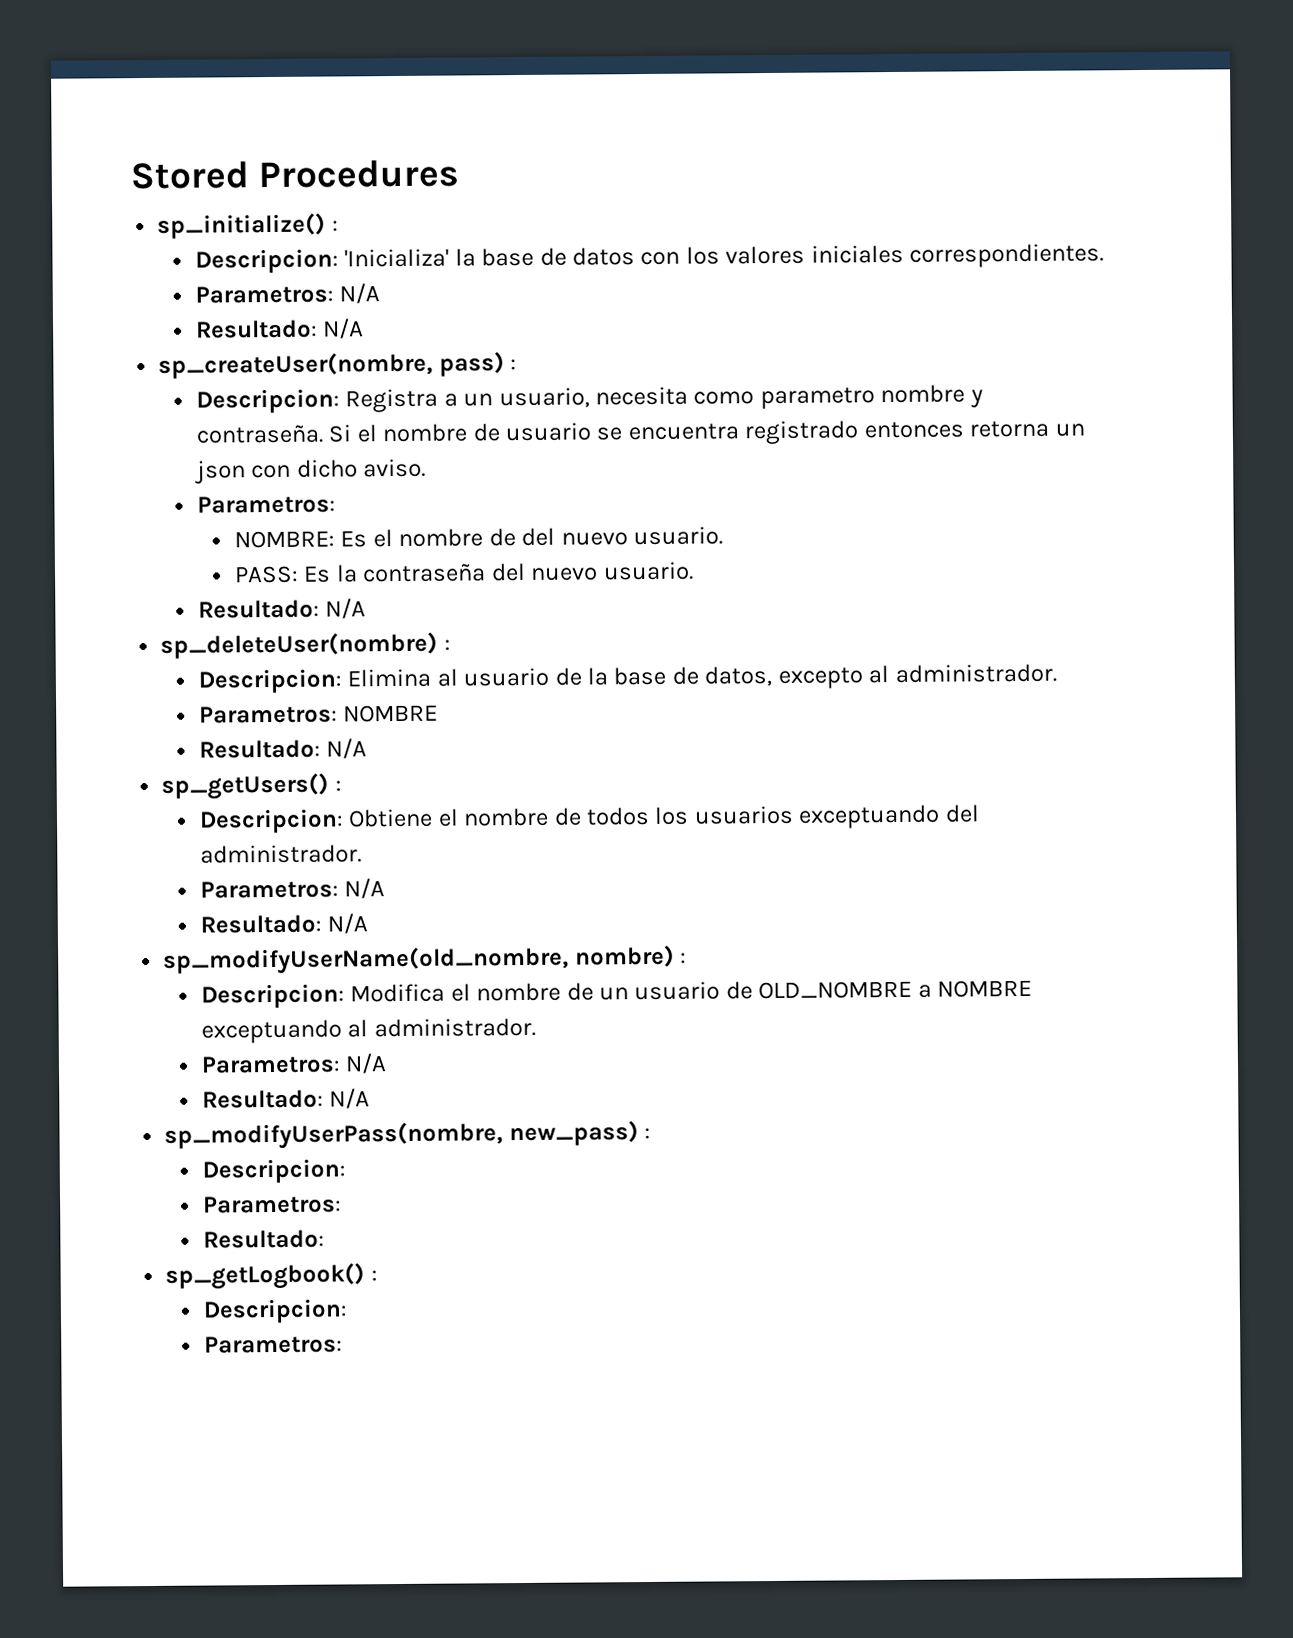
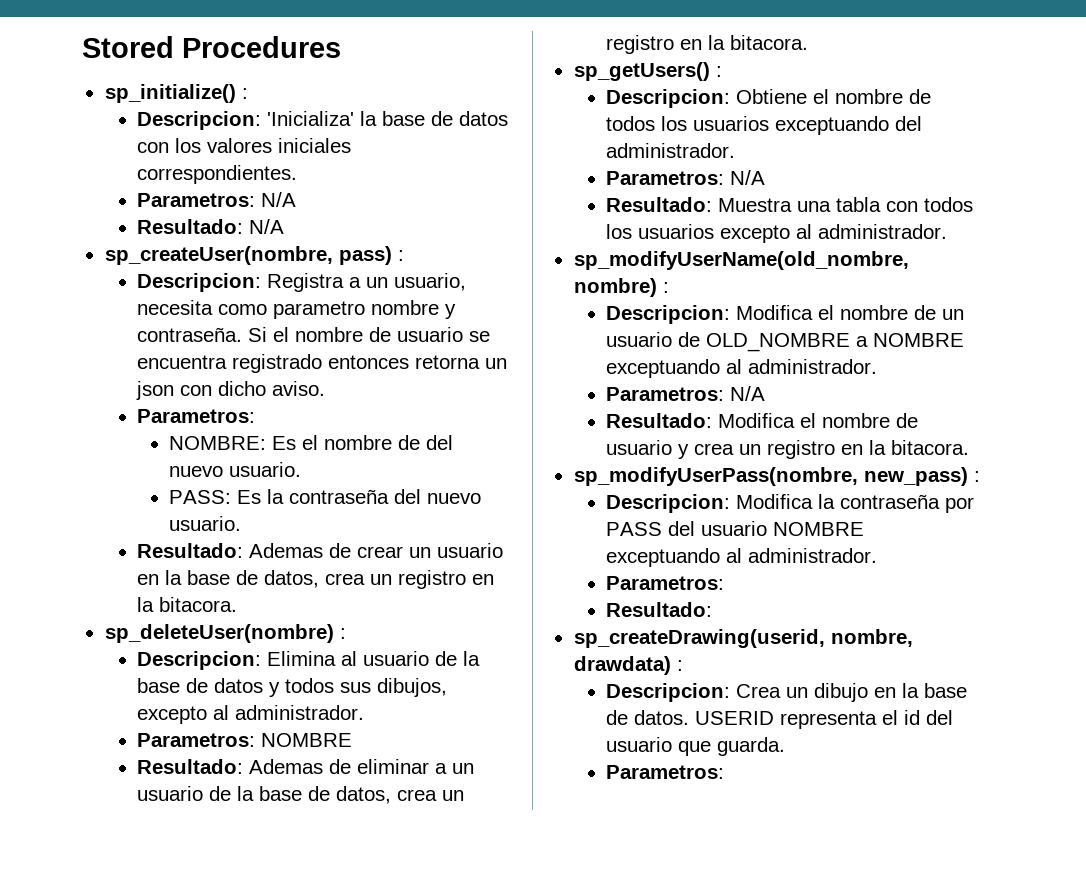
[325,598,367,619] N/A -> [248,543,503,558] [136,570,494,589] [136,597,237,612] Ademas de crear un usuario en la base de datos, crea un registro en la bitacora.
[704,665,773,687] datos, -> [213,678,447,697] datos y todos sus dibujos,
[326,738,368,759] N/A -> [248,759,474,774] [136,786,464,804] [605,35,808,54] Ademas de eliminar a un usuario de la base de datos, crea un registro en la bitacora.
[327,913,369,934] N/A -> [717,197,973,212] [605,224,947,243] Muestra una tabla con todos los usuarios excepto al administrador.
[329,1088,371,1109] [164,1120,652,1150] [201,1158,346,1184] N/A // sp_modifyUserPass(nombre, new_pass) : // Descripcion: -> [717,413,918,428] [605,440,969,459] [573,467,980,486] [605,494,974,513] [605,521,864,536] [605,548,877,567] Modifica el nombre de usuario y crea un registro en la bitacora. // sp_modifyUserPass(nombre, new_pass) : // Descripcion: Modifica la contraseña por PASS del usuario NOMBRE exceptuando al administrador.
[165,1262,378,1290] [202,1298,348,1324] sp_getLogbook() : // Descripcion: -> [573,629,913,648] [573,656,683,675] [605,683,967,702] [605,710,953,729] [605,737,785,756] sp_createDrawing(userid, nombre, drawdata) : // Descripcion: Crea un dibujo en la base de datos. USERID representa el id del usuario que guarda.

